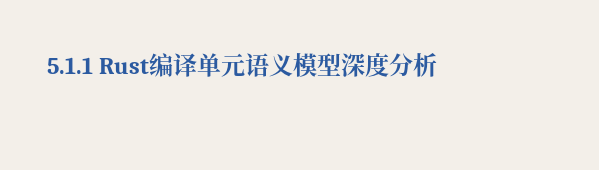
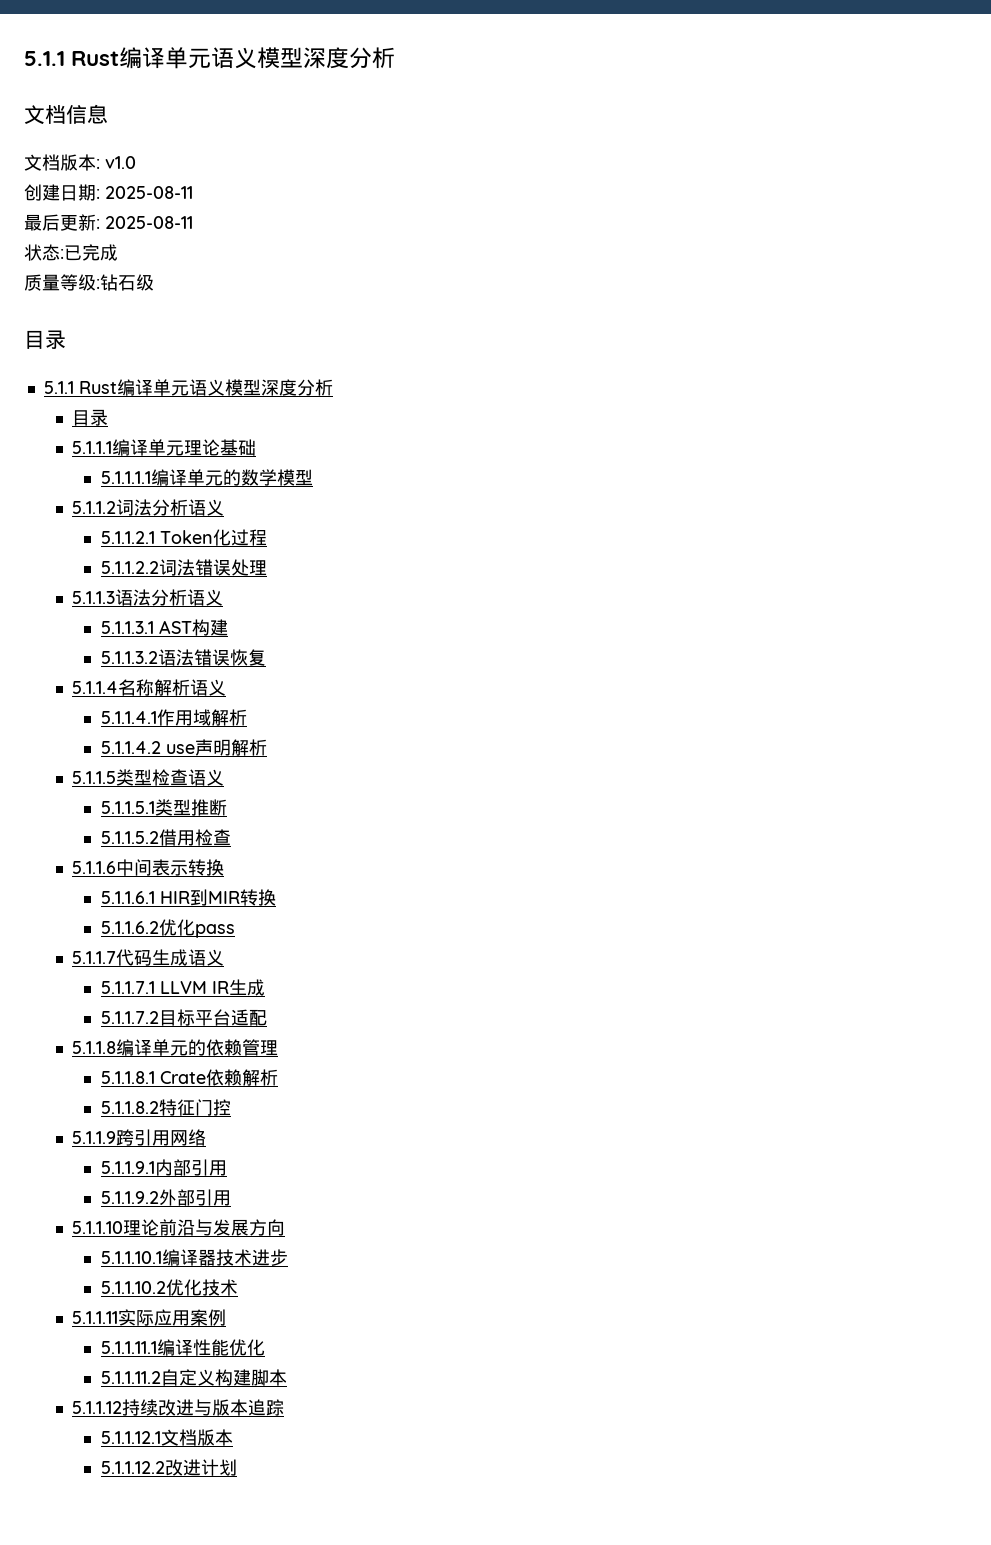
[47,52,438,77] 5.1.1 Rust编译单元语义模型深度分析 -> [24,47,396,69] [24,104,108,125] [24,154,136,171] [24,184,193,201] [24,214,193,231] [24,244,118,261] [24,274,154,291] [24,330,66,349] [43,379,333,396] [72,409,109,426] [72,439,257,456] [100,469,313,486] [72,499,225,516] [100,529,267,546] [100,559,267,576] [72,589,224,606] [100,619,228,636] [100,649,266,666] [72,679,227,696] [100,709,247,726] [100,739,267,756] [72,769,225,786] [100,799,227,816] [100,829,231,846] [72,859,225,876] [100,889,276,906] [100,919,235,938] [72,949,225,966] [100,979,265,996] [100,1009,267,1026] [72,1039,279,1056] [100,1069,278,1086] [100,1099,231,1116] [72,1129,207,1146] [100,1159,227,1176] [100,1189,231,1206] [72,1219,286,1236] [100,1249,288,1266] [100,1279,238,1296] [72,1309,227,1326] [100,1339,265,1356] [100,1369,287,1386] [72,1399,285,1416] [100,1429,233,1446] [100,1459,237,1476] 5.1.1 Rust编译单元语义模型深度分析 // 文档信息 // 文档版本: v1.0 // 创建日期: 2025-08-11 // 最后更新: 2025-08-11 // 状态:已完成 // 质量等级:钻石级 // 目录 // 5.1.1 Rust编译单元语义模型深度分析 // 目录 // 5.1.1.1编译单元理论基础 // 5.1.1.1.1编译单元的数学模型 // 5.1.1.2词法分析语义 // 5.1.1.2.1 Token化过程 // 5.1.1.2.2词法错误处理 // 5.1.1.3语法分析语义 // 5.1.1.3.1 AST构建 // 5.1.1.3.2语法错误恢复 // 5.1.1.4名称解析语义 // 5.1.1.4.1作用域解析 // 5.1.1.4.2 use声明解析 // 5.1.1.5类型检查语义 // 5.1.1.5.1类型推断 // 5.1.1.5.2借用检查 // 5.1.1.6中间表示转换 // 5.1.1.6.1 HIR到MIR转换 // 5.1.1.6.2优化pass // 5.1.1.7代码生成语义 // 5.1.1.7.1 LLVM IR生成 // 5.1.1.7.2目标平台适配 // 5.1.1.8编译单元的依赖管理 // 5.1.1.8.1 Crate依赖解析 // 5.1.1.8.2特征门控 // 5.1.1.9跨引用网络 // 5.1.1.9.1内部引用 // 5.1.1.9.2外部引用 // 5.1.1.10理论前沿与发展方向 // 5.1.1.10.1编译器技术进步 // 5.1.1.10.2优化技术 // 5.1.1.11实际应用案例 // 5.1.1.11.1编译性能优化 // 5.1.1.11.2自定义构建脚本 // 5.1.1.12持续改进与版本追踪 // 5.1.1.12.1文档版本 // 5.1.1.12.2改进计划

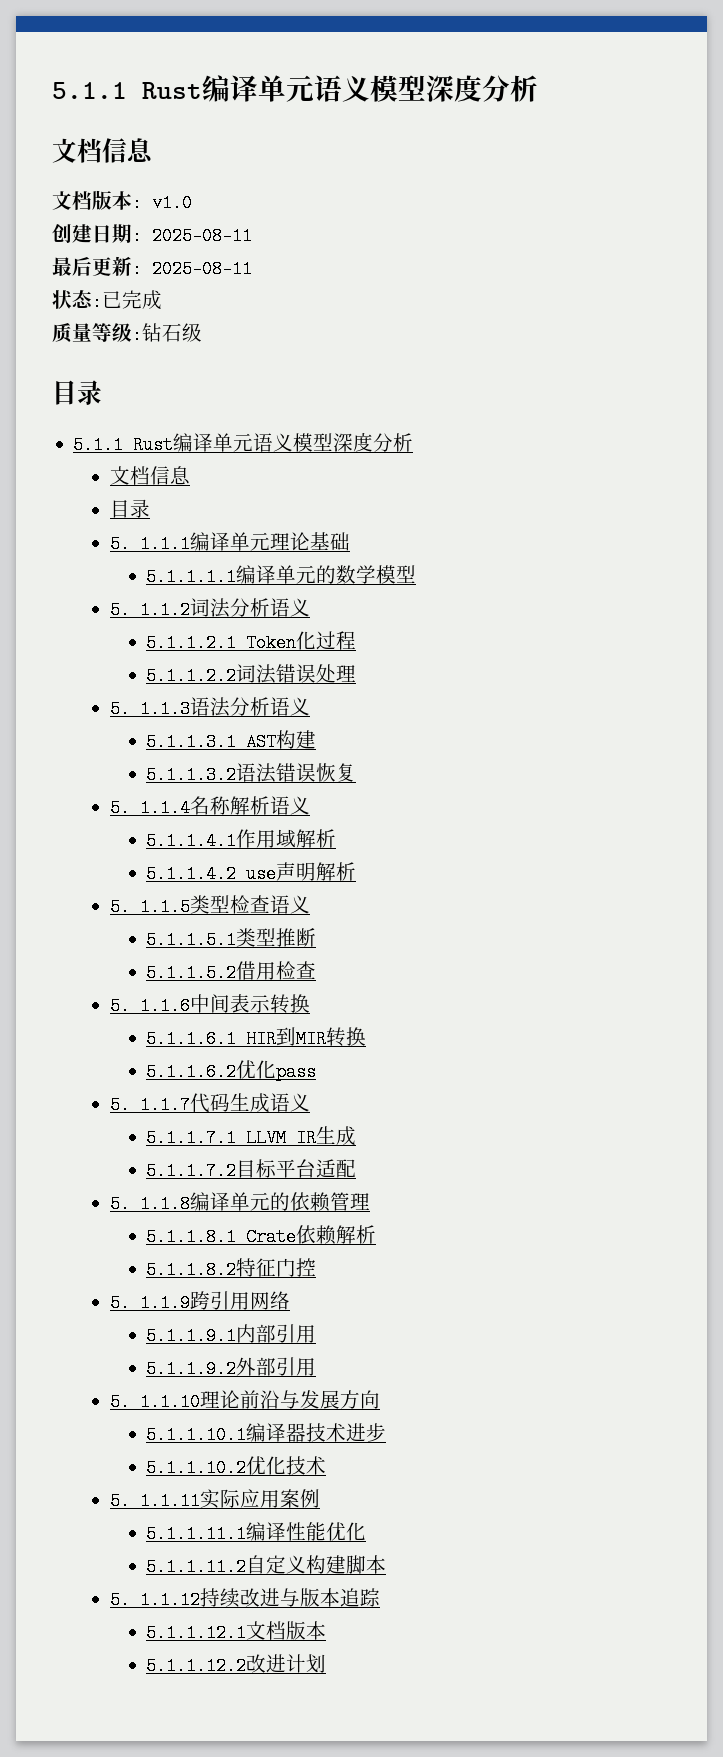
[72,409,109,426] [72,441,113,454] // 目录 // 5.1.1.1 -> [109,466,190,485] [109,499,150,518] [109,535,190,553] // 文档信息 // 目录 // 5. 1.1.1
[72,501,117,514] 5.1.1.2 -> [109,601,190,619] 5. 1.1.2
[72,591,116,604] 5.1.1.3 -> [109,700,190,718] 5. 1.1.3
[72,681,119,694] 5.1.1.4 -> [109,799,190,817] 5. 1.1.4
[72,771,117,784] 5.1.1.5 -> [109,898,190,916] 5. 1.1.5
[72,861,117,874] 5.1.1.6 -> [109,997,190,1015] 5. 1.1.6
[72,951,117,964] 5.1.1.7 -> [109,1096,190,1114] 5. 1.1.7
[72,1041,117,1054] 5.1.1.8 -> [109,1195,190,1213] 5. 1.1.8
[72,1131,117,1144] 5.1.1.9 -> [109,1294,190,1312] 5. 1.1.9
[72,1221,124,1234] 5.1.1.10 -> [109,1393,200,1411] 5. 1.1.10
[72,1311,119,1324] 5.1.1.11 -> [109,1492,200,1510] 5. 1.1.11
[72,1401,123,1414] 5.1.1.12 -> [109,1591,200,1609] 5. 1.1.12

